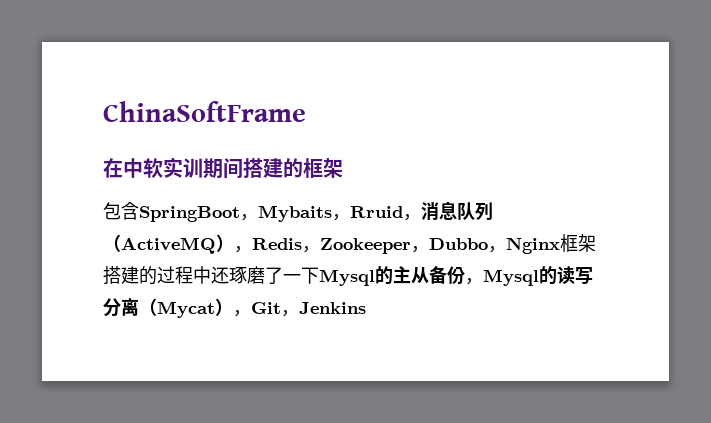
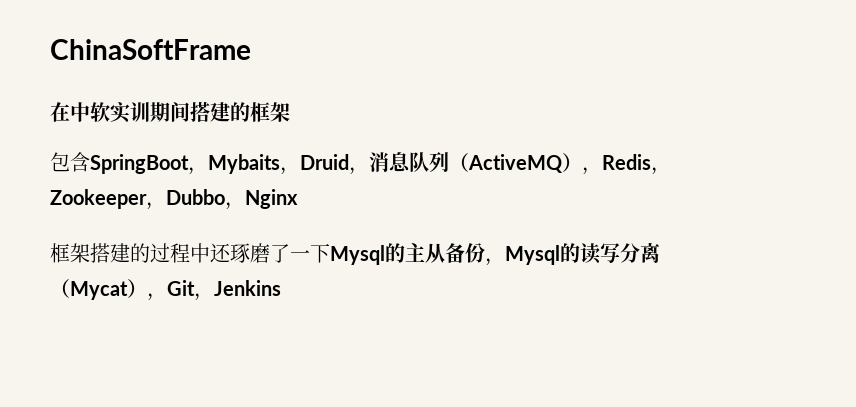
[350,206,403,218] Rruid -> [300,154,349,170] Druid
(560, 245) none -> (298, 199) //

